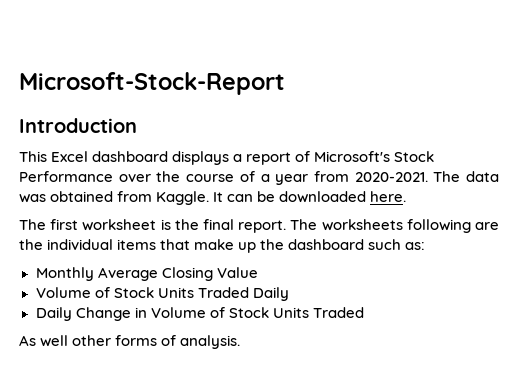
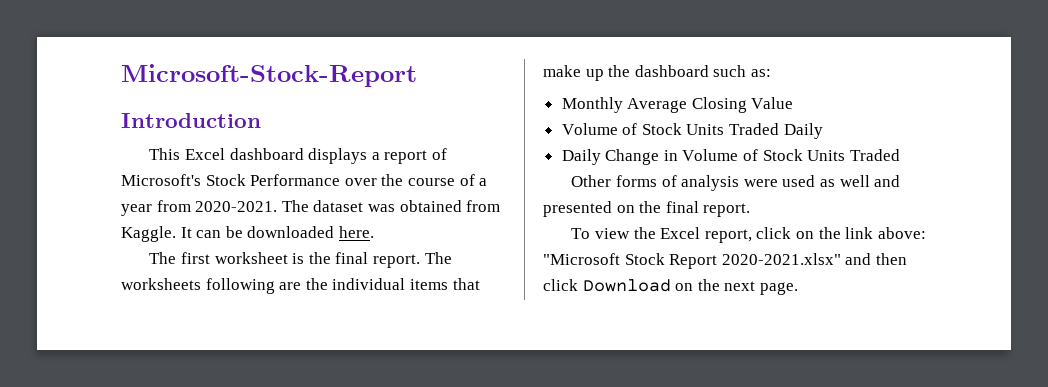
[465,171,499,182] data -> [313,200,364,212] dataset
[19,335,241,349] As well other forms of analysis. -> [571,175,901,191] [543,201,751,217] [571,227,926,243] [543,253,907,269] [543,279,798,295] Other forms of analysis were used as well and presented on the final report. // To view the Excel report, click on the link above: "Microsoft Stock Report 2020-2021.xlsx" and then click Download on the next page.

